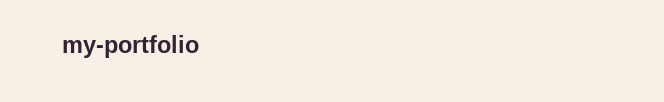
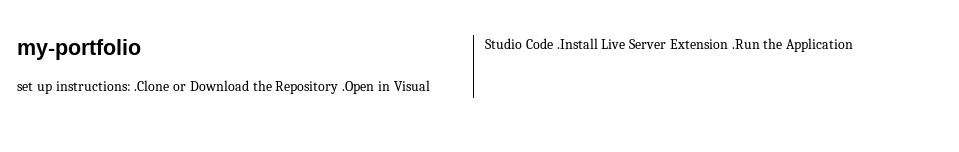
(199, 46) none -> [17,80,430,94] [485,38,854,52] // set up instructions: .Clone or Download the Repository .Open in Visual Studio Code .Install Live Server Extension .Run the Application

